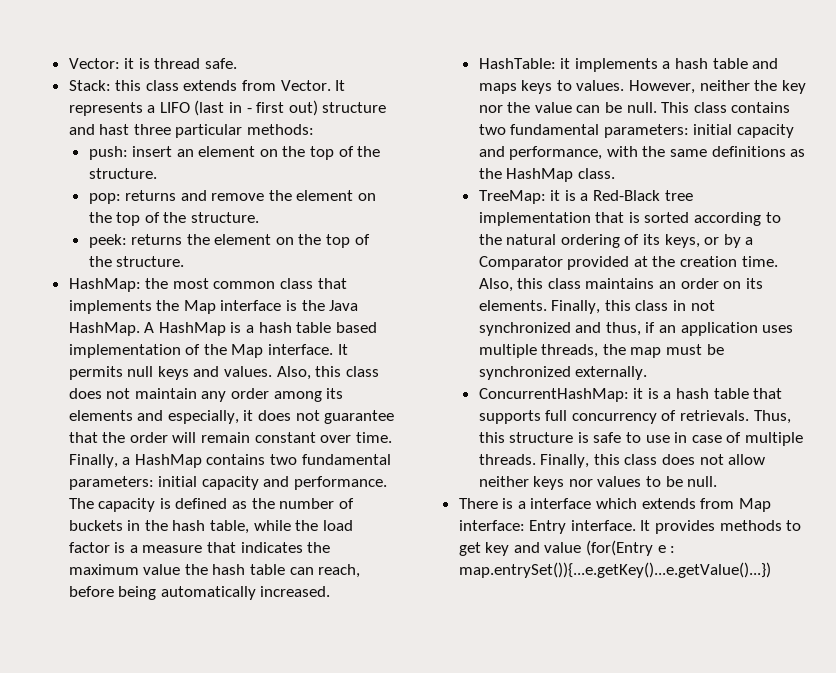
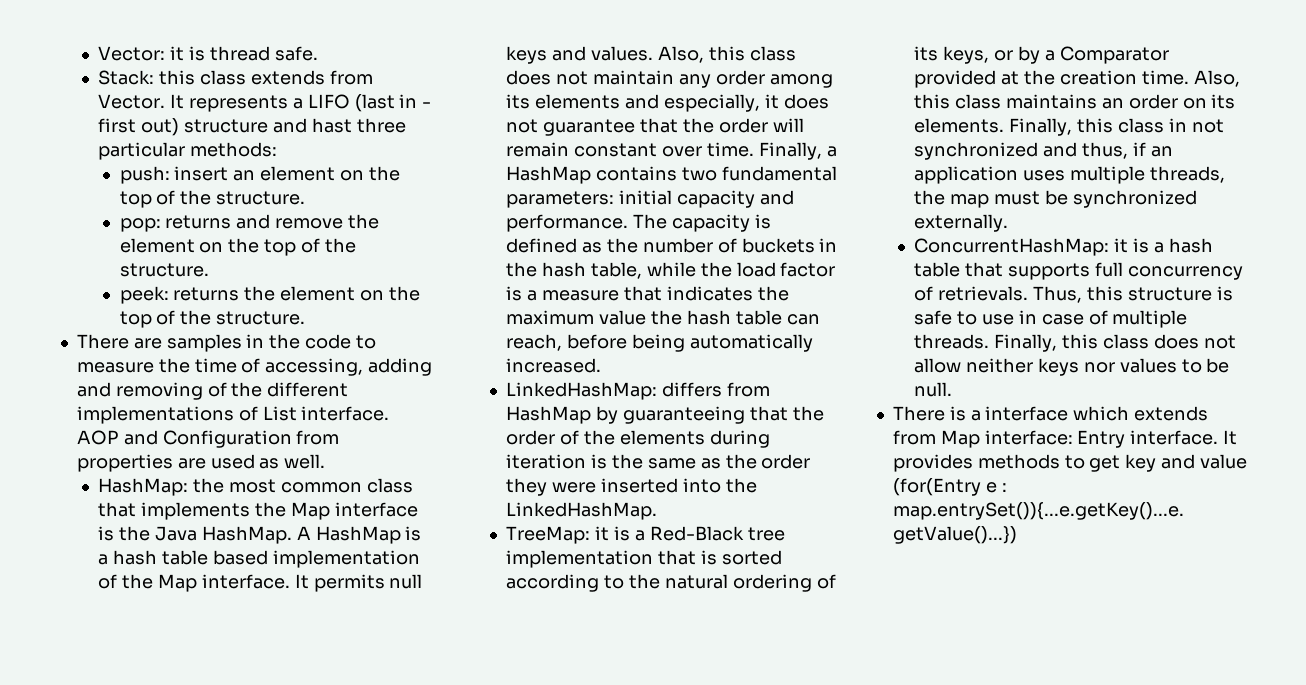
(185, 261) none -> [76,334,376,352] [76,358,433,376] [76,382,349,400] [76,406,390,424] [76,430,340,448] [76,454,326,472] // There are samples in the code to measure the time of accessing, adding and removing of the different implementations of List interface. AOP and Configuration from properties are used as well.
[478,58,779,72] [478,80,806,94] [478,102,791,113] [478,124,794,138] [478,146,638,160] HashTable: it implements a hash table and maps keys to values. However, neither the key nor the value can be null. This class contains two fundamental parameters: initial capacity and performance, with -> [506,382,770,400] [506,406,824,424] [506,430,770,448] [506,454,608,469] LinkedHashMap: differs from HashMap by guaranteeing that the order of the elements during iteration is
[711,146,806,157] [478,168,615,182] definitions as the HashMap class. -> [700,454,811,469] [506,478,757,496] [506,502,658,520] as the order they were inserted into the LinkedHashMap.

